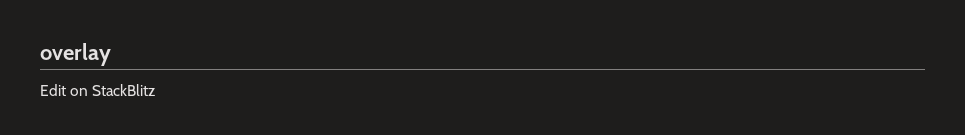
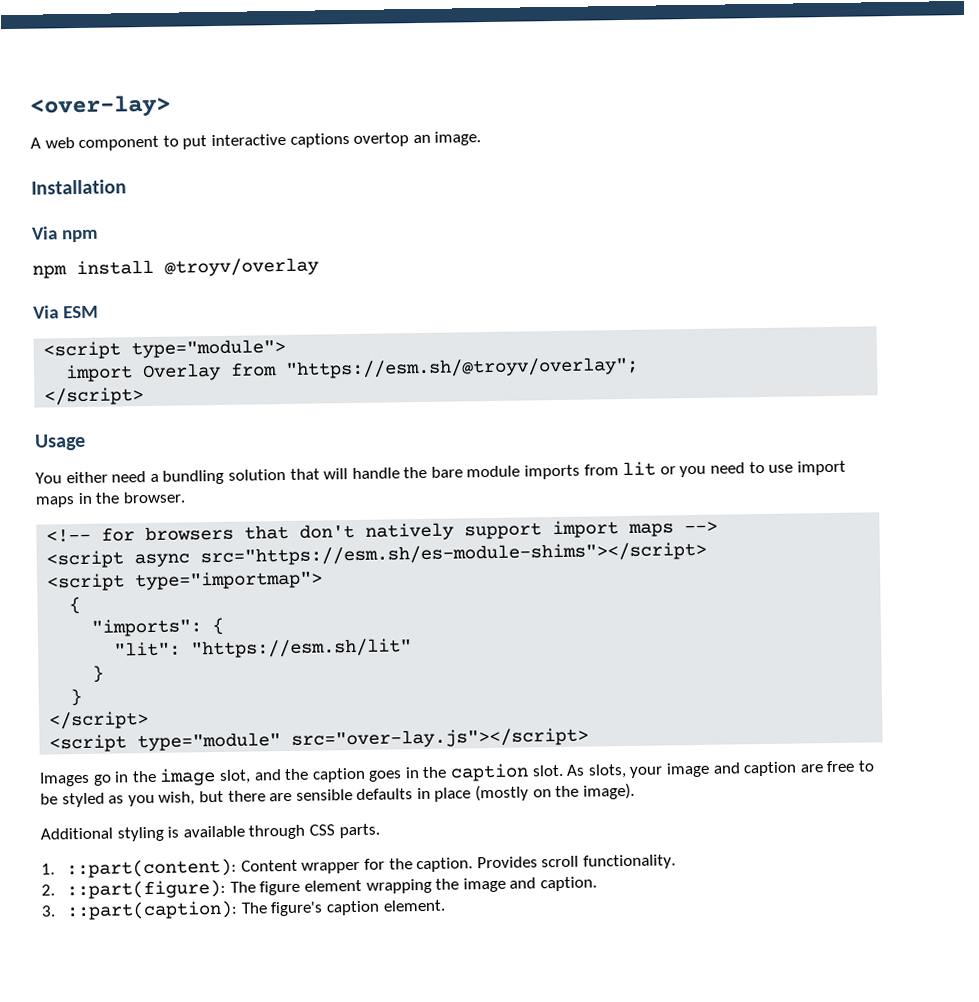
[40,43,111,66] [40,84,156,96] overlay // Edit on StackBlitz -> [30,94,171,118] [30,131,482,151] [31,179,127,195] [31,226,98,243] [32,257,319,279] [33,305,99,319] [43,338,287,360] [65,356,640,383] [44,387,145,406] [34,433,86,451] [35,460,846,485] [35,491,185,508] [46,520,719,543] [46,541,708,569] [47,570,324,592] [69,596,82,615] [91,617,225,637] [114,638,413,659] [92,665,105,683] [70,688,83,707] [49,711,150,730] [49,727,590,753] [39,760,875,787] [40,782,635,808] [40,823,380,842] [41,854,676,879] [41,876,597,900] [41,899,446,921] <over-lay> // A web component to put interactive captions overtop an image. // Installation // Via npm // npm install @troyv/overlay // Via ESM // <script type="module"> // import Overlay from "https://esm.sh/@troyv/overlay"; // </script> // Usage // You either need a bundling solution that will handle the bare module imports from lit or you need to use import maps in the browser. // <!-- for browsers that don't natively support import maps --> // <script async src="https://esm.sh/es-module-shims"></script> // <script type="importmap"> // { // "imports": { // "lit": "https://esm.sh/lit" // } // } // </script> // <script type="module" src="over-lay.js"></script> // Images go in the image slot, and the caption goes in the caption slot. As slots, your image and caption are free to be styled as you wish, but there are sensible defaults in place (mostly on the image). // Additional styling is available through CSS parts. // 1. ::part(content): Content wrapper for the caption. Provides scroll functionality. // 2. ::part(figure): The figure element wrapping the image and caption. // 3. ::part(caption): The figure's caption element.

